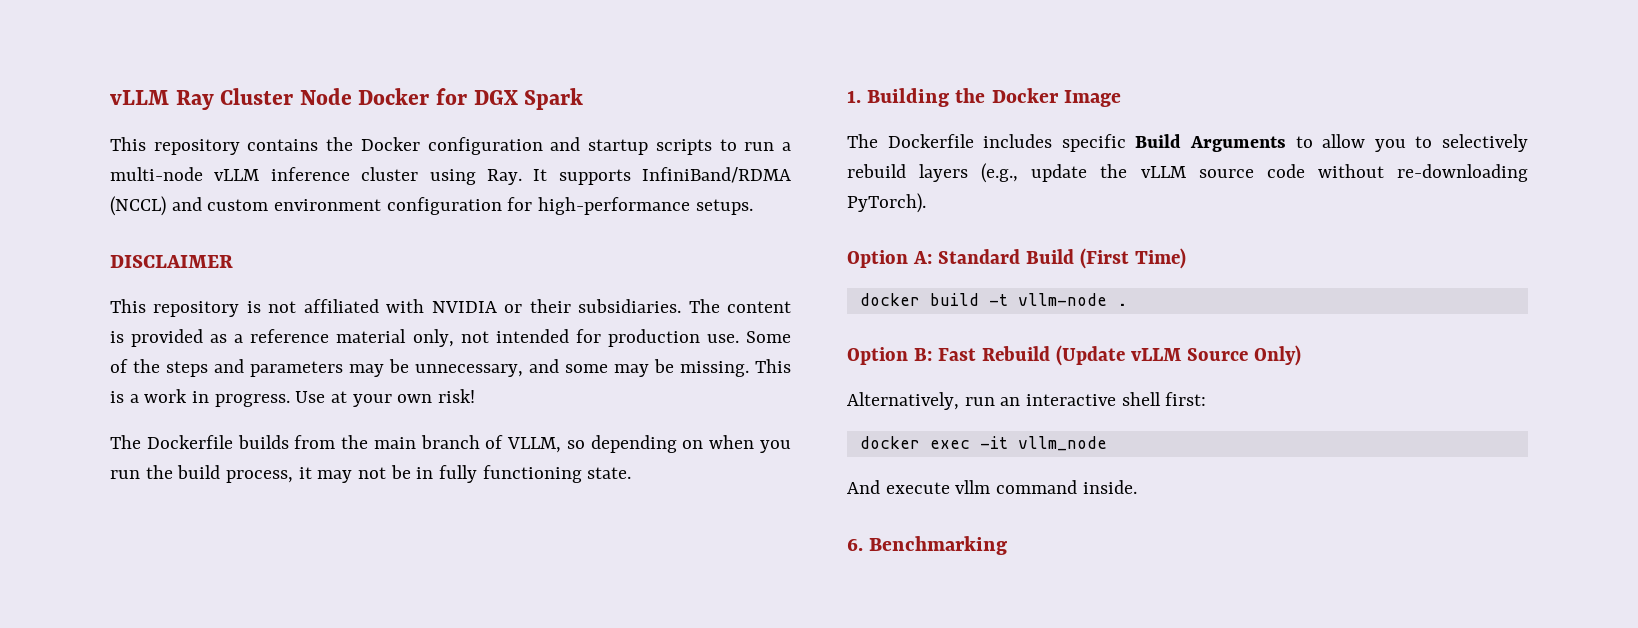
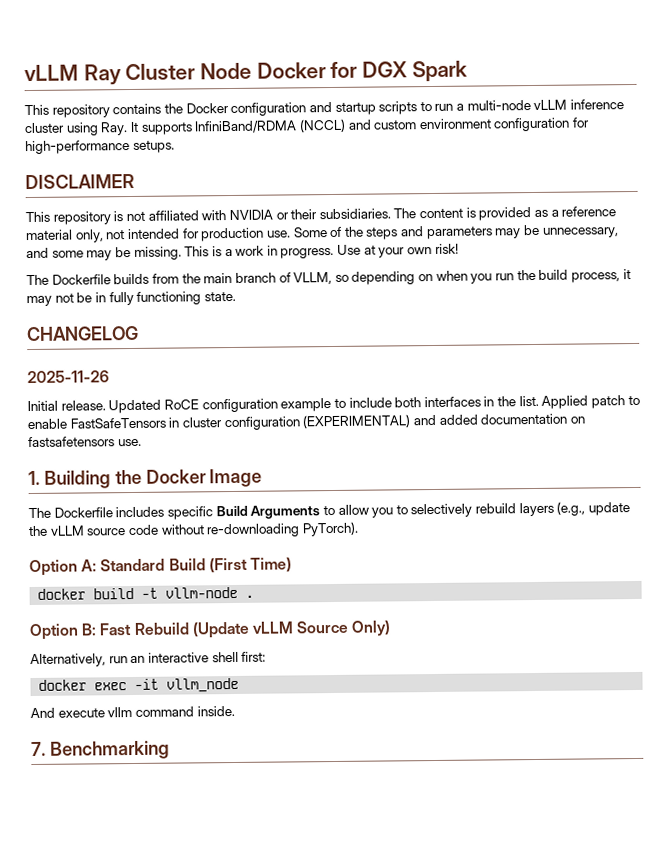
(632, 473) none -> [26,325,139,342] [27,370,109,384] [27,395,640,414] [27,413,585,431] [28,436,142,448] // CHANGELOG // 2025-11-26 // Initial release. Updated RoCE configuration example to include both interfaces in the list. Applied patch to enable FastSafeTensors in cluster configuration (EXPERIMENTAL) and added documentation on fastsafetensors use.
[847,538,863,551] 6. -> [31,741,46,757] 7.

